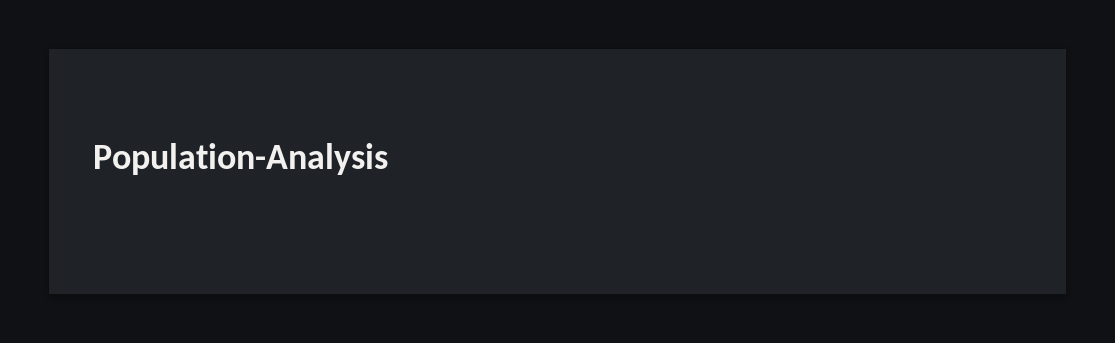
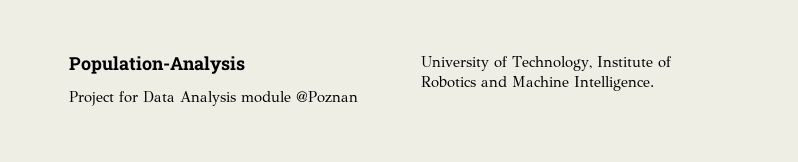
(388, 159) none -> [69,91,358,106] [421,56,672,71] [421,76,654,91] // Project for Data Analysis module @Poznan University of Technology, Institute of Robotics and Machine Intelligence.

